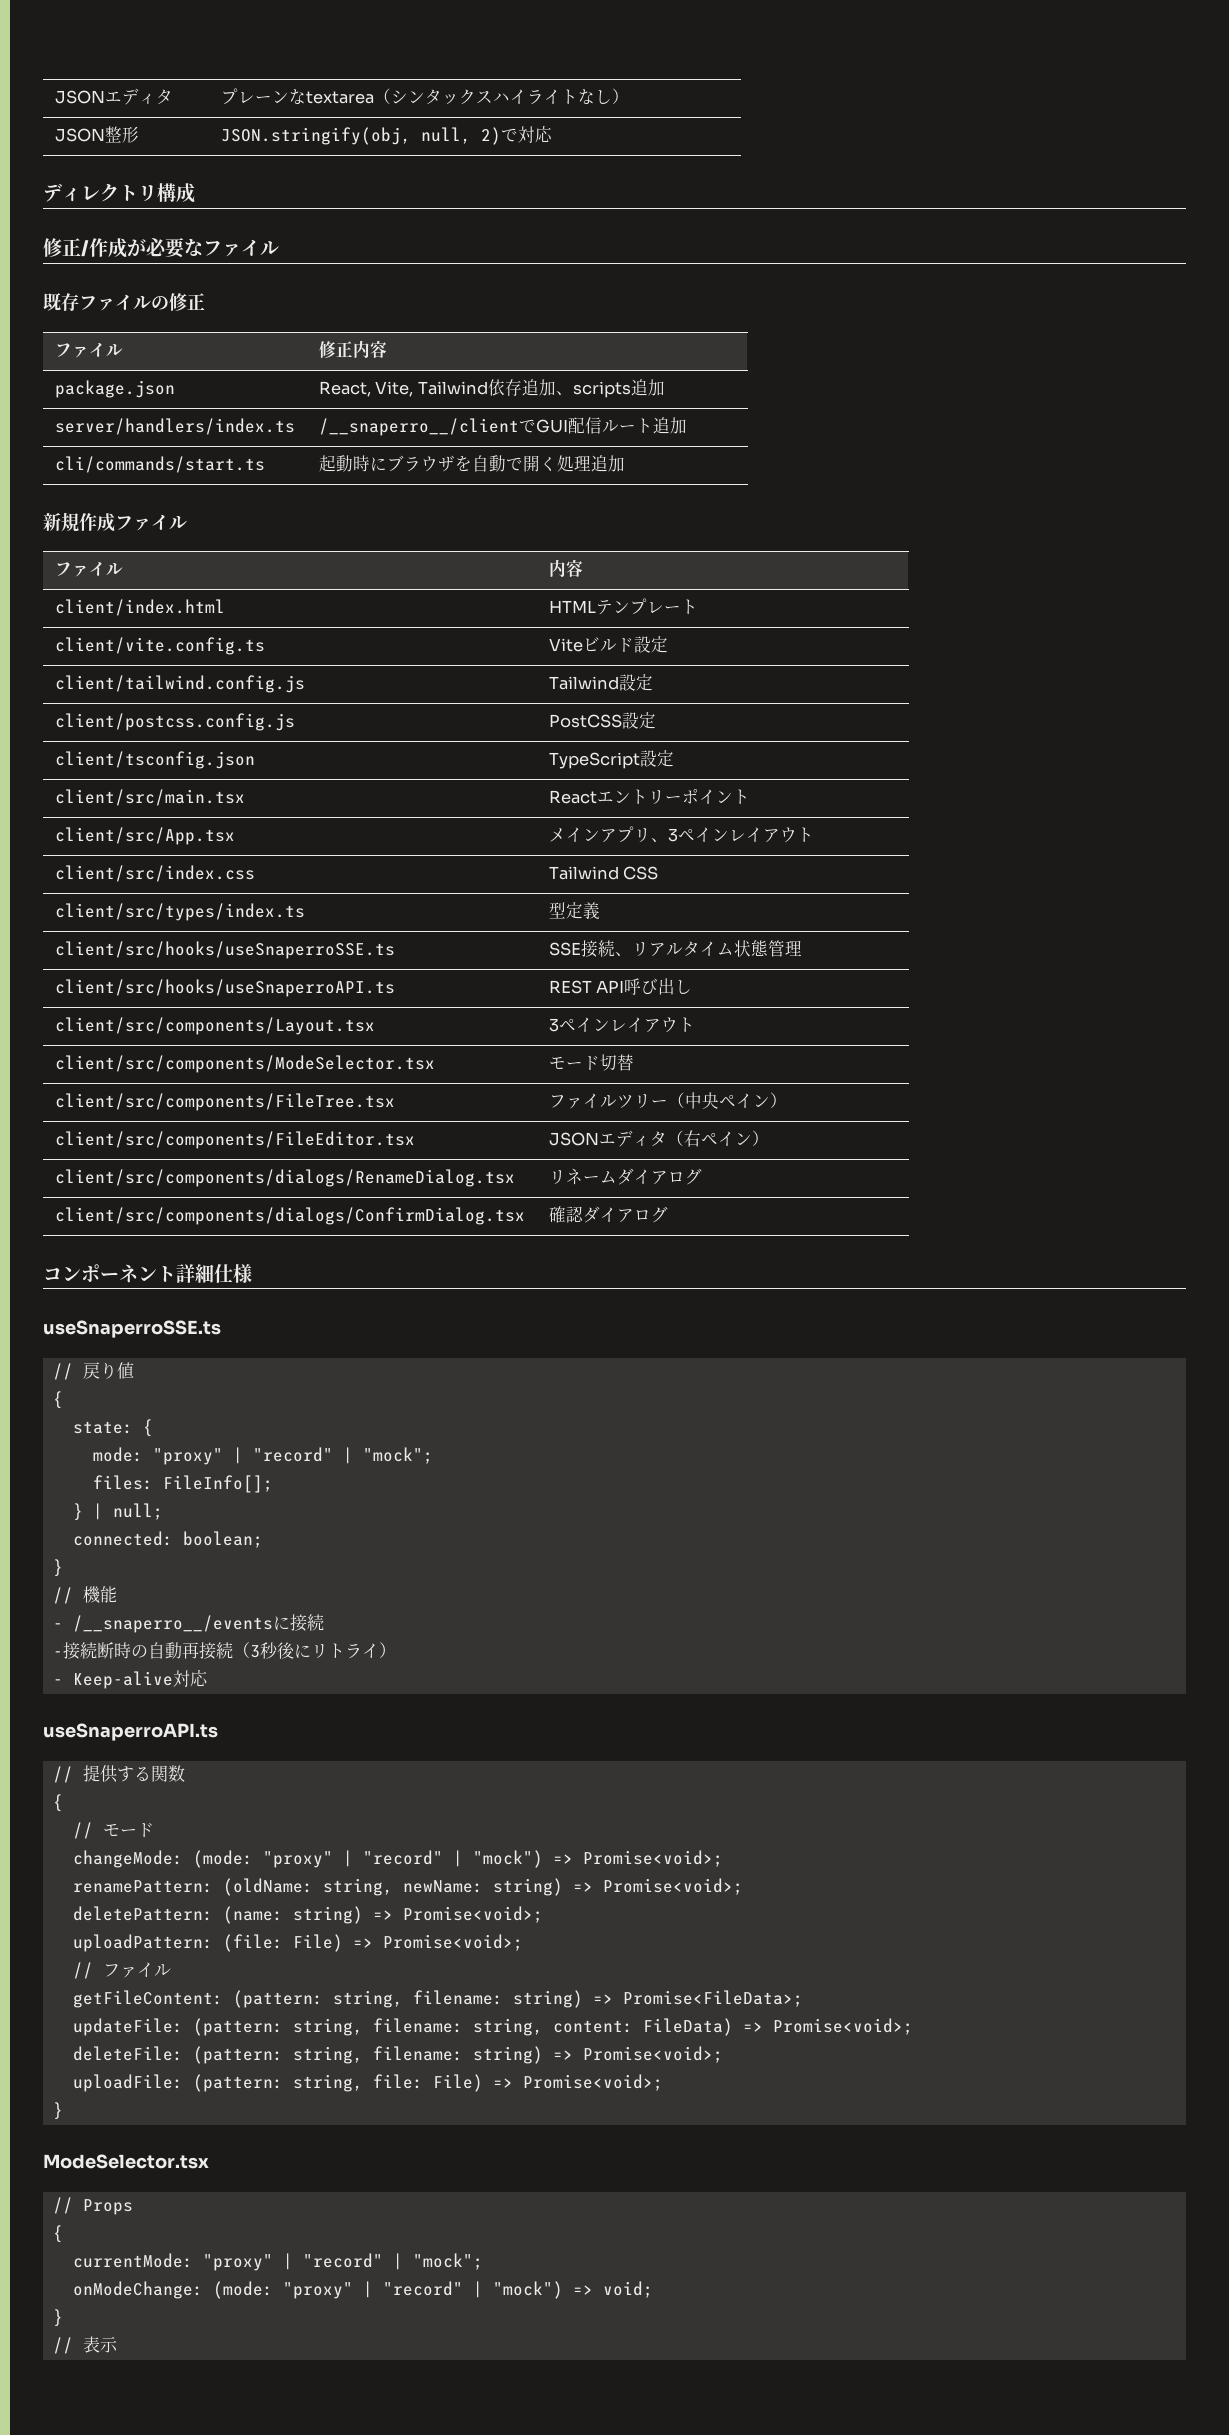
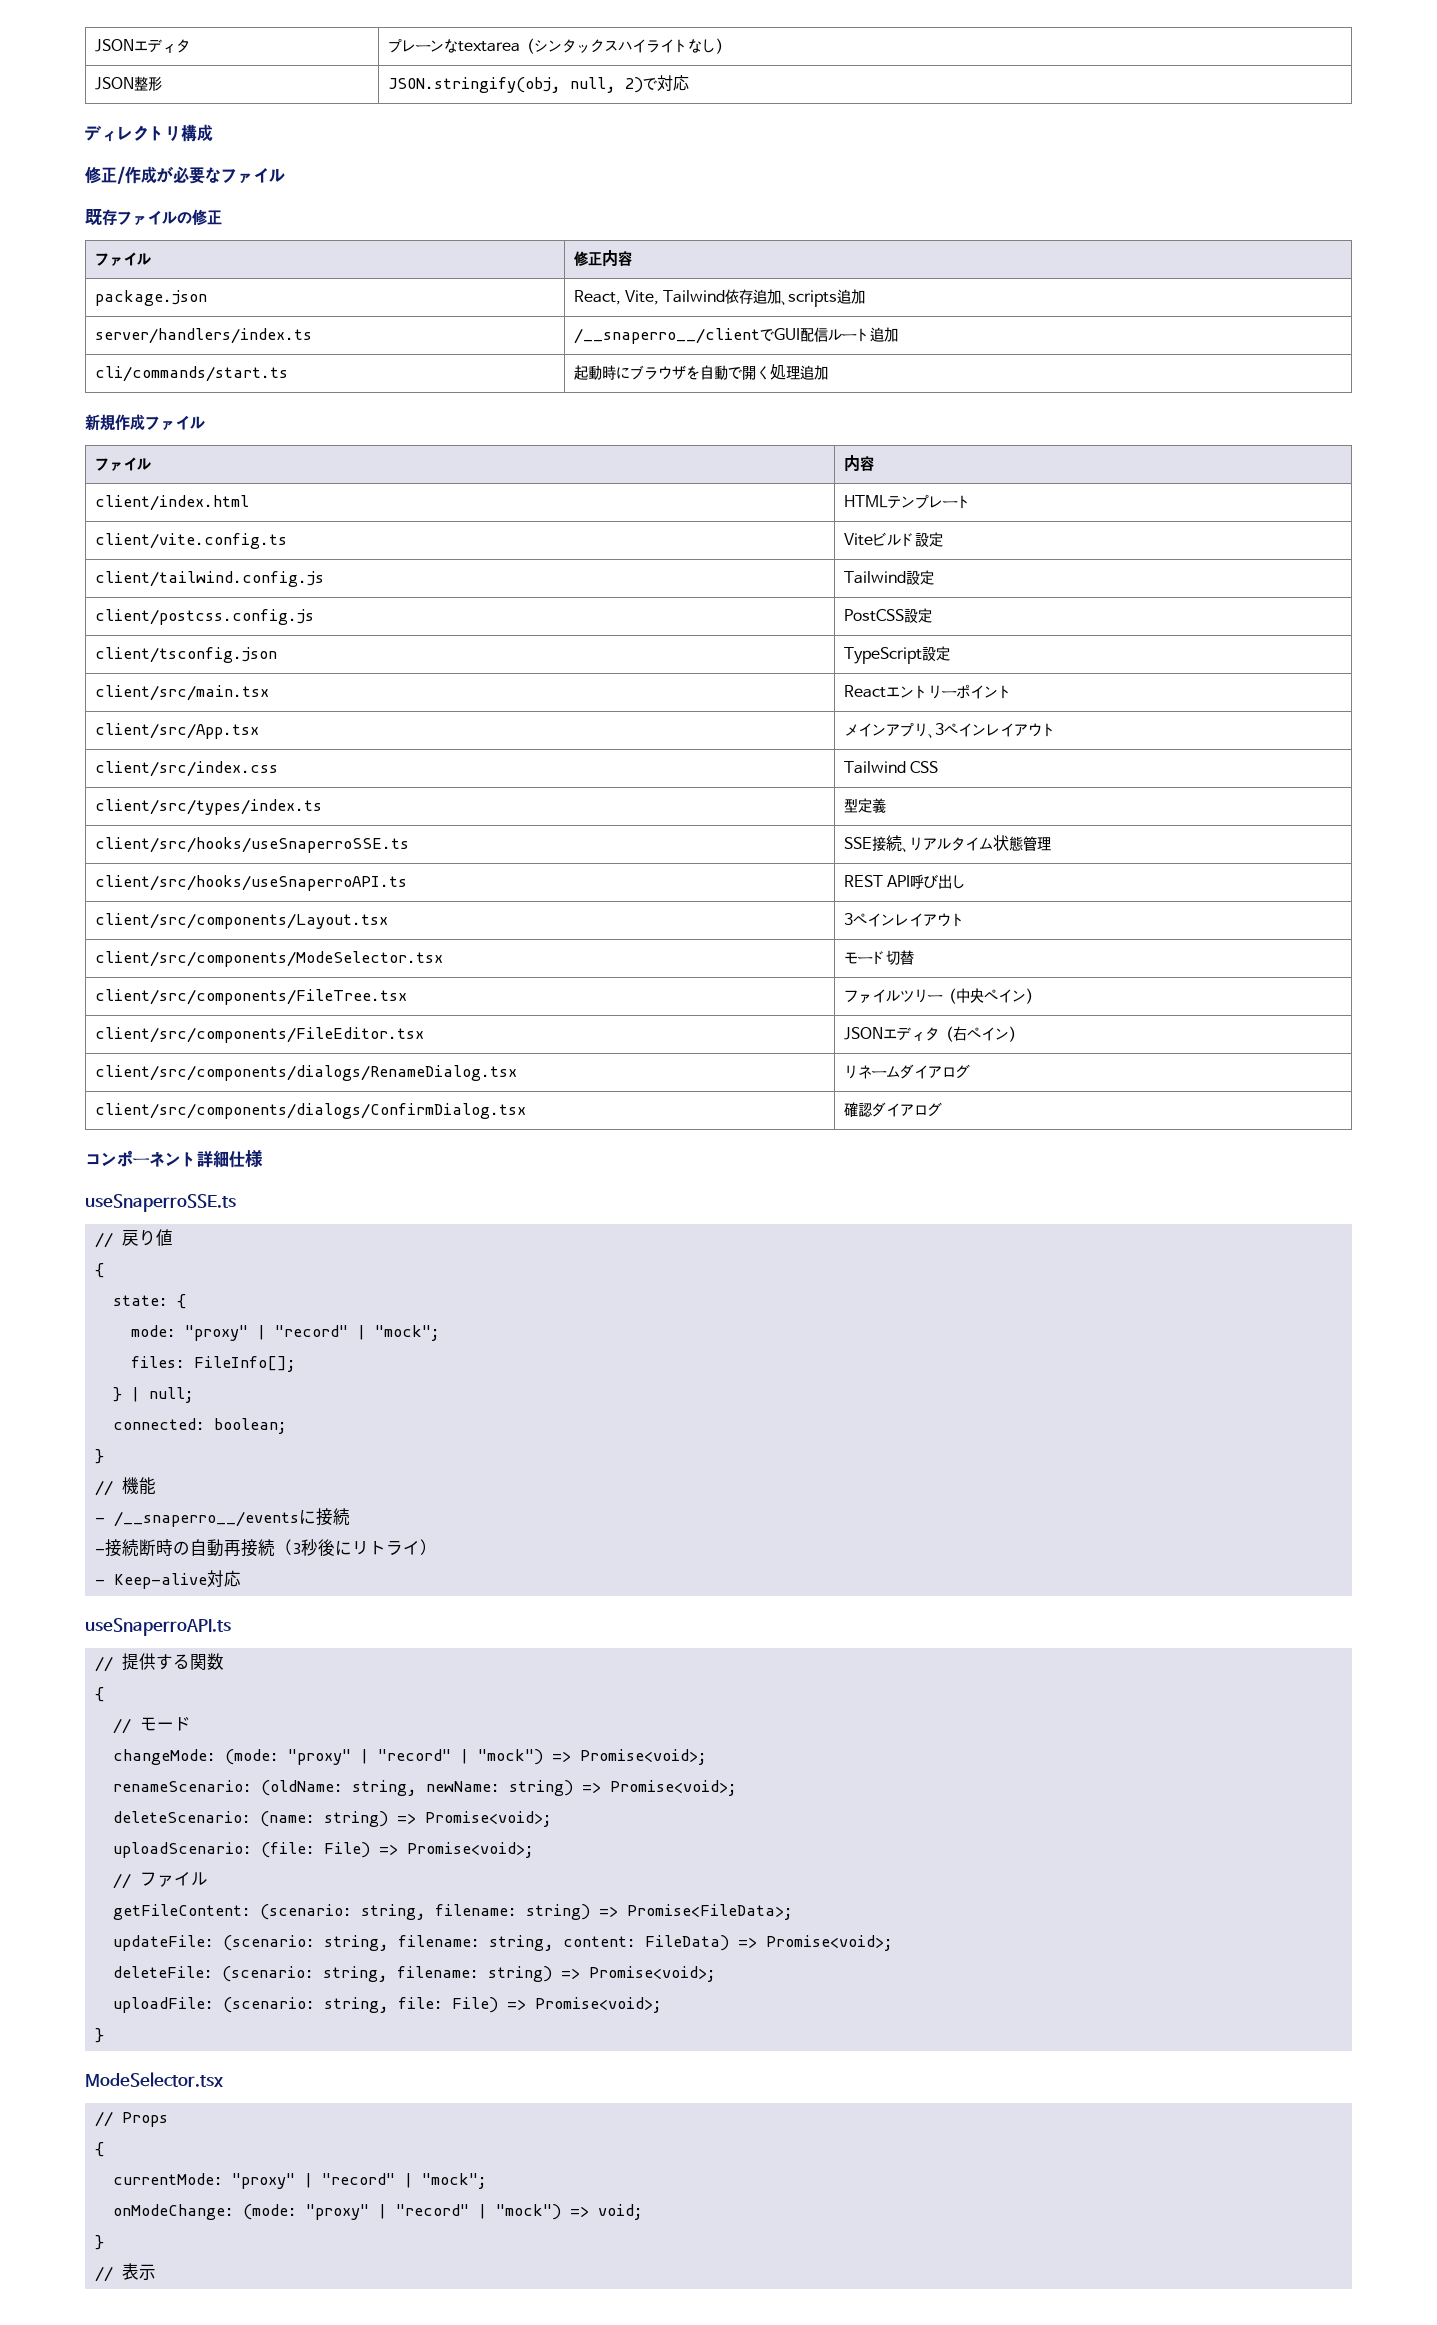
[72,1880,213,1893] renamePattern: -> [112,1780,252,1792] renameScenario:
[72,1906,213,1921] deletePattern: -> [112,1811,251,1823] deleteScenario:
[72,1934,213,1952] uploadPattern: -> [112,1842,252,1858] uploadScenario:
[232,1990,323,2008] (pattern: -> [259,1904,352,1920] (scenario:
[192,2018,283,2036] (pattern: -> [222,1935,315,1951] (scenario:
[192,2046,283,2064] (pattern: -> [221,1966,314,1982] (scenario:
[192,2074,283,2092] (pattern: -> [222,1997,315,2013] (scenario:

